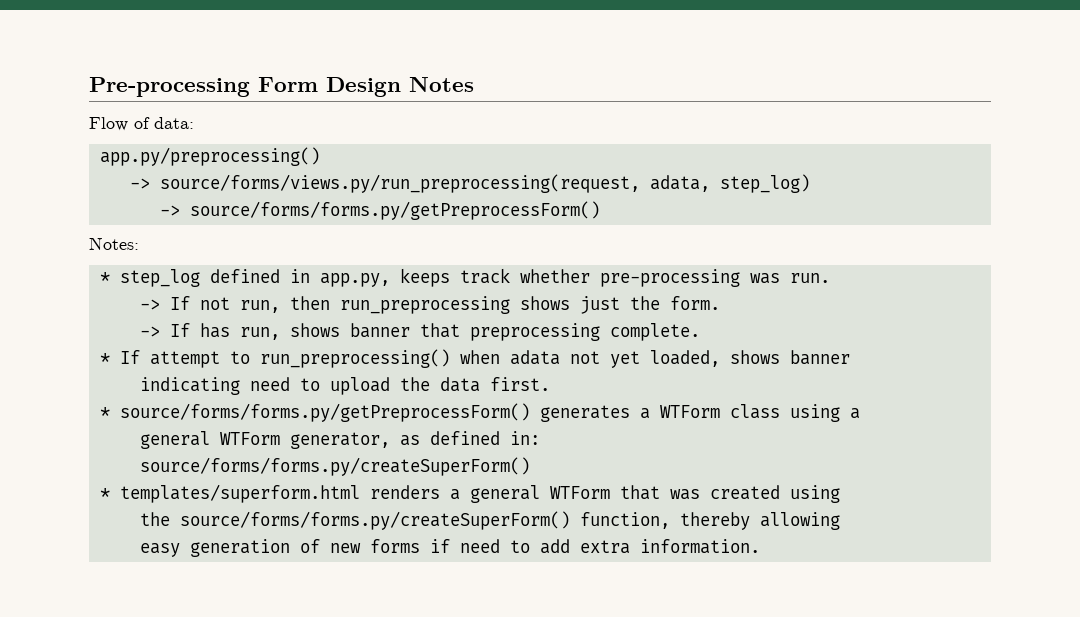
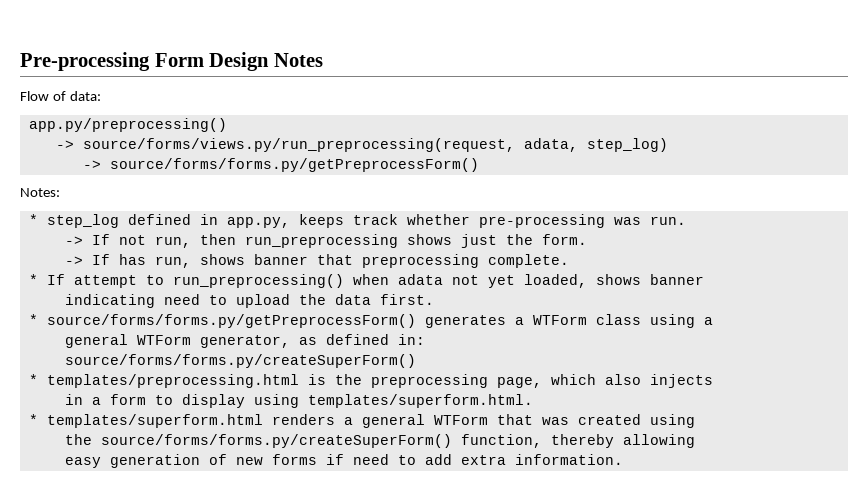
(530, 466) none -> [28,374,713,388] [64,394,533,408] // * templates/preprocessing.html is the preprocessing page, which also injects // in a form to display using templates/superform.html.

